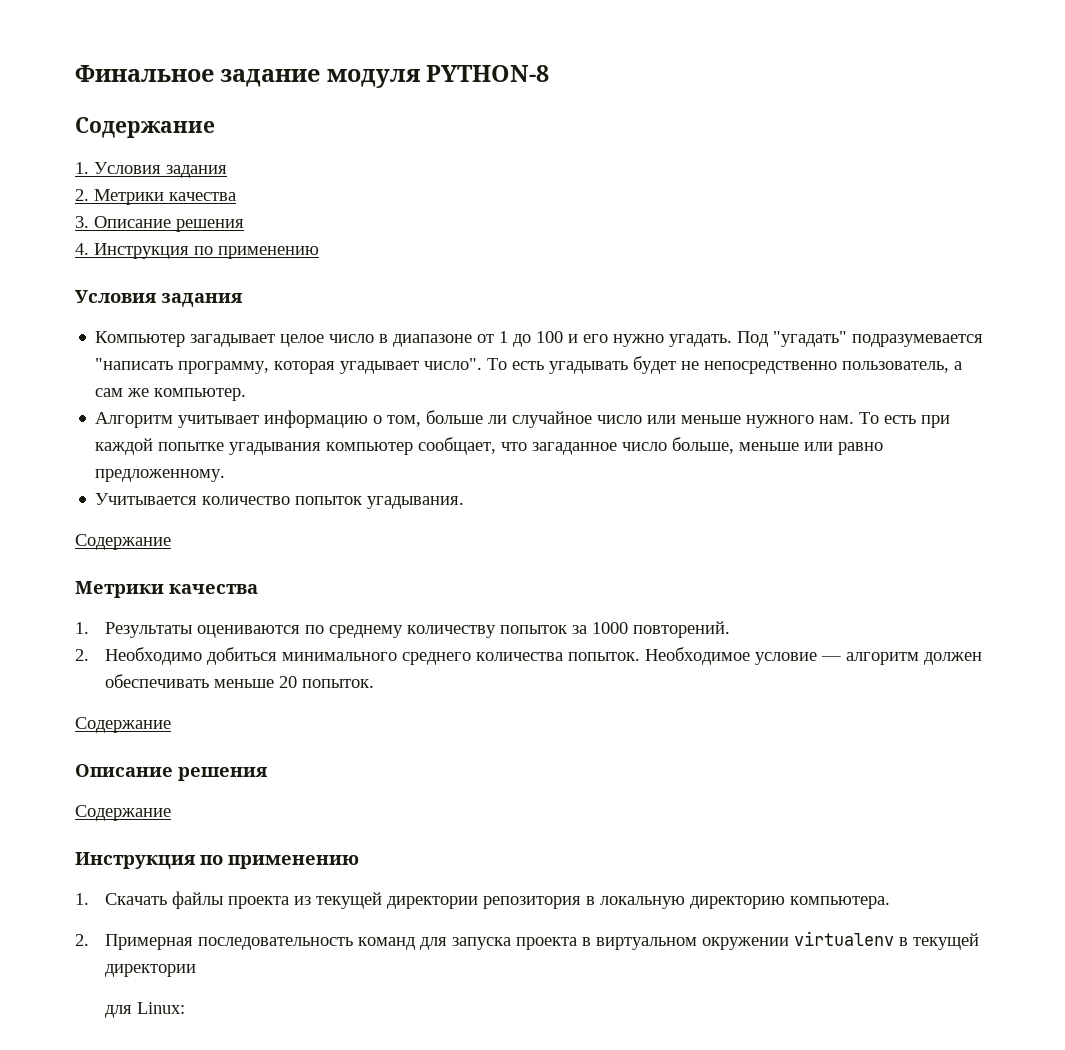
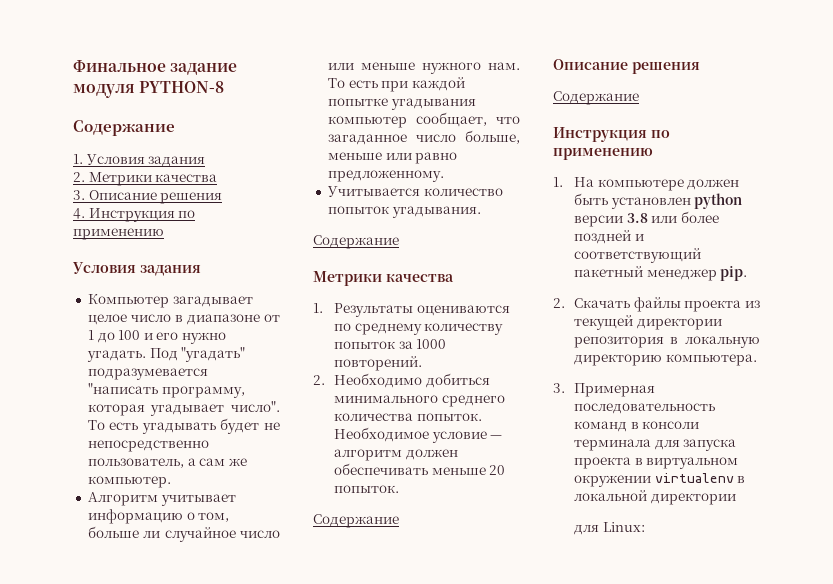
(89, 899) none -> [573,177,740,191] [573,193,743,209] [573,211,719,227] [573,230,644,244] [573,248,701,263] [573,266,748,281] [553,298,565,308] На компьютере должен быть установлен python версии 3.8 или более поздней и соответствующий пакетный менеджер pip. // 2.
[75,934,89,946] 2. -> [553,383,565,393] 3.
(416, 943) none -> [630,421,700,429] [573,439,651,451] в консоли терминала
[913,933,980,950] текущей -> [573,490,647,501] локальной

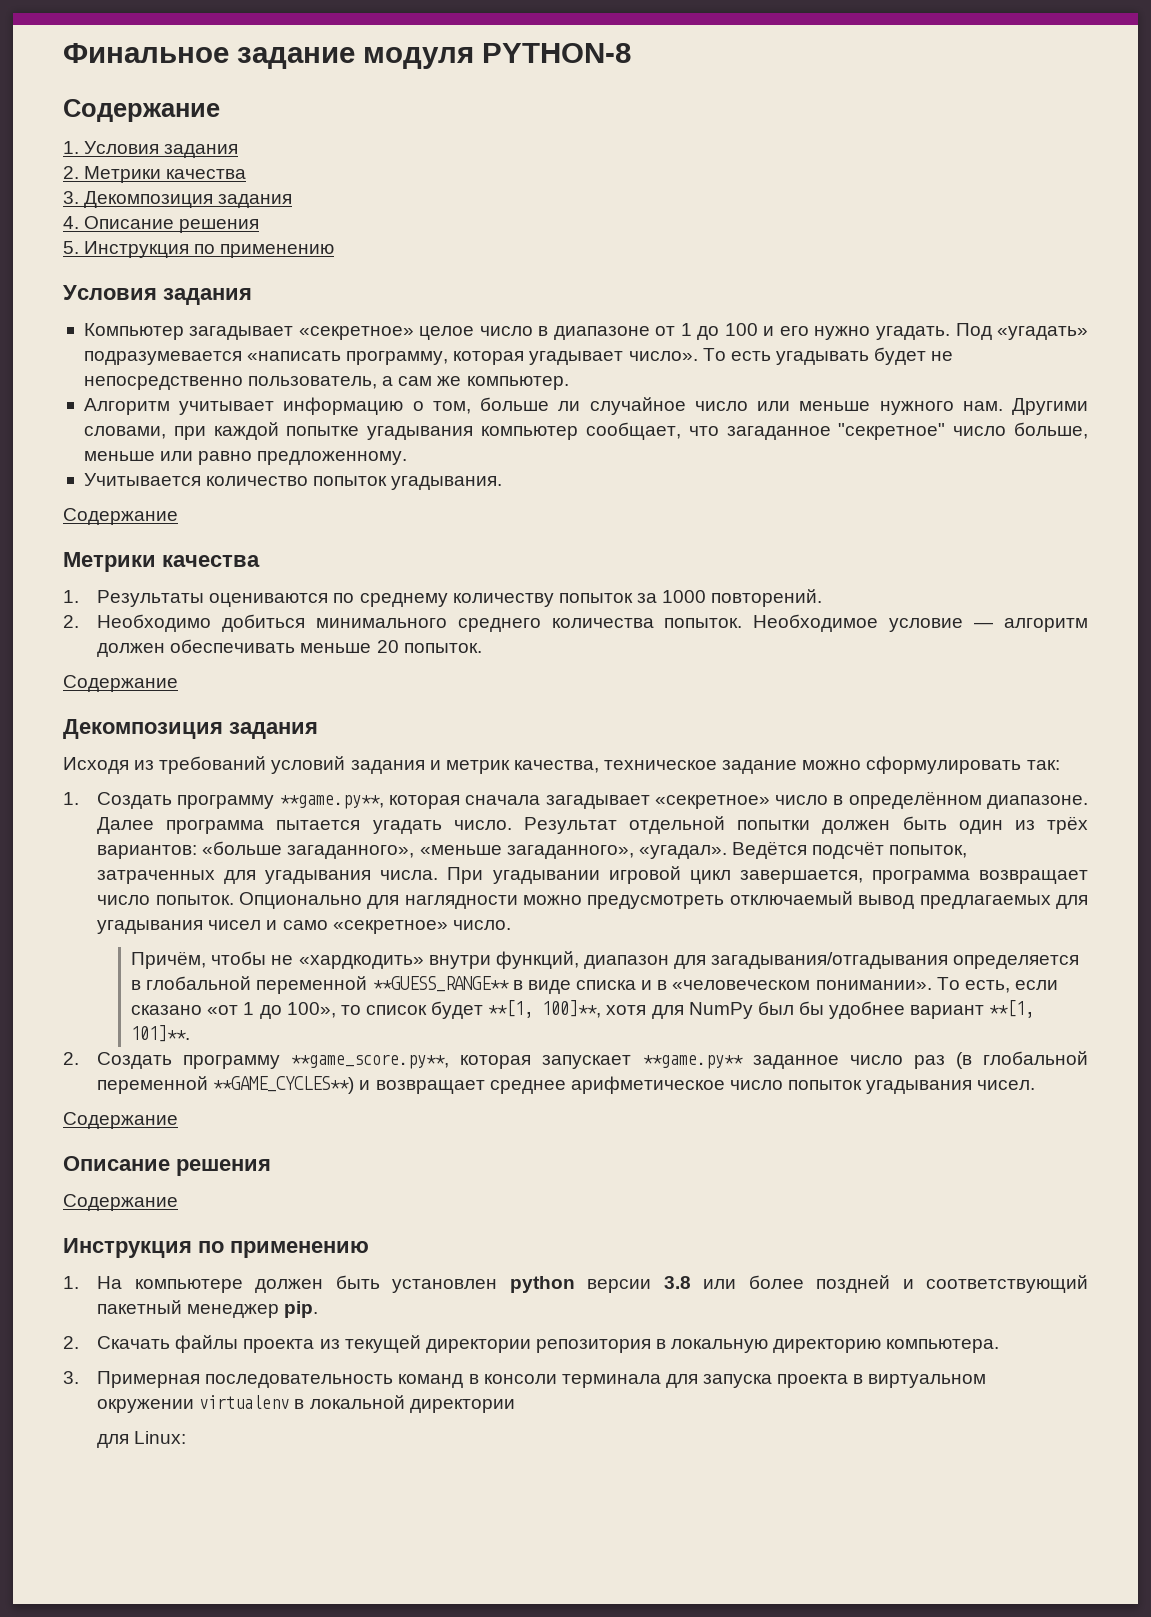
[88,190,223,204] [73,208,85,219] Описание решения // 4. -> [84,191,293,208] [63,216,260,233] [63,241,79,254] Декомпозиция задания // 4. Описание решения // 5.
(253, 301) none -> [298,326,414,340] «секретное»
[181,347,246,362] [87,368,208,380] [87,383,158,394] "угадать" подразумевается "написать -> [997,326,1089,340] [83,351,342,365] «угадать» подразумевается «написать
[231,401,280,412] число". -> [628,351,698,361] число».
[327,78,378,88] То есть -> [1012,398,1089,415] [83,426,166,439] Другими словами,
(407, 139) none -> [838,423,946,440] "секретное"
(399, 521) none -> [63,719,318,739] [63,756,1060,774] [63,791,1088,809] [97,816,1088,834] [97,841,968,859] [97,866,1089,884] [97,891,1088,909] [97,920,511,934] [131,951,1080,969] [131,976,1058,994] [131,1000,1035,1019] [131,1025,191,1042] [63,1051,1089,1069] [97,1076,1036,1094] [63,1112,178,1129] // Декомпозиция задания // Исходя из требований условий задания и метрик качества, техническое задание можно сформулировать так: // 1. Создать программу **game.py**, которая сначала загадывает «секретное» число в определённом диапазоне. Далее программа пытается угадать число. Результат отдельной попытки должен быть один из трёх вариантов: «больше загаданного», «меньше загаданного», «угадал». Ведётся подсчёт попыток, затраченных для угадывания числа. При угадывании игровой цикл завершается, программа возвращает число попыток. Опционально для наглядности можно предусмотреть отключаемый вывод предлагаемых для угадывания чисел и само «секретное» число. // Причём, чтобы не «хардкодить» внутри функций, диапазон для загадывания/отгадывания определяется в глобальной переменной **GUESS_RANGE** в виде списка и в «человеческом понимании». То есть, если сказано «от 1 до 100», то список будет **[1, 100]**, хотя для NumPy был бы удобнее вариант **[1, 101]**. // 2. Создать программу **game_score.py**, которая запускает **game.py** заданное число раз (в глобальной переменной **GAME_CYCLES**) и возвращает среднее арифметическое число попыток угадывания чисел. // Содержание

